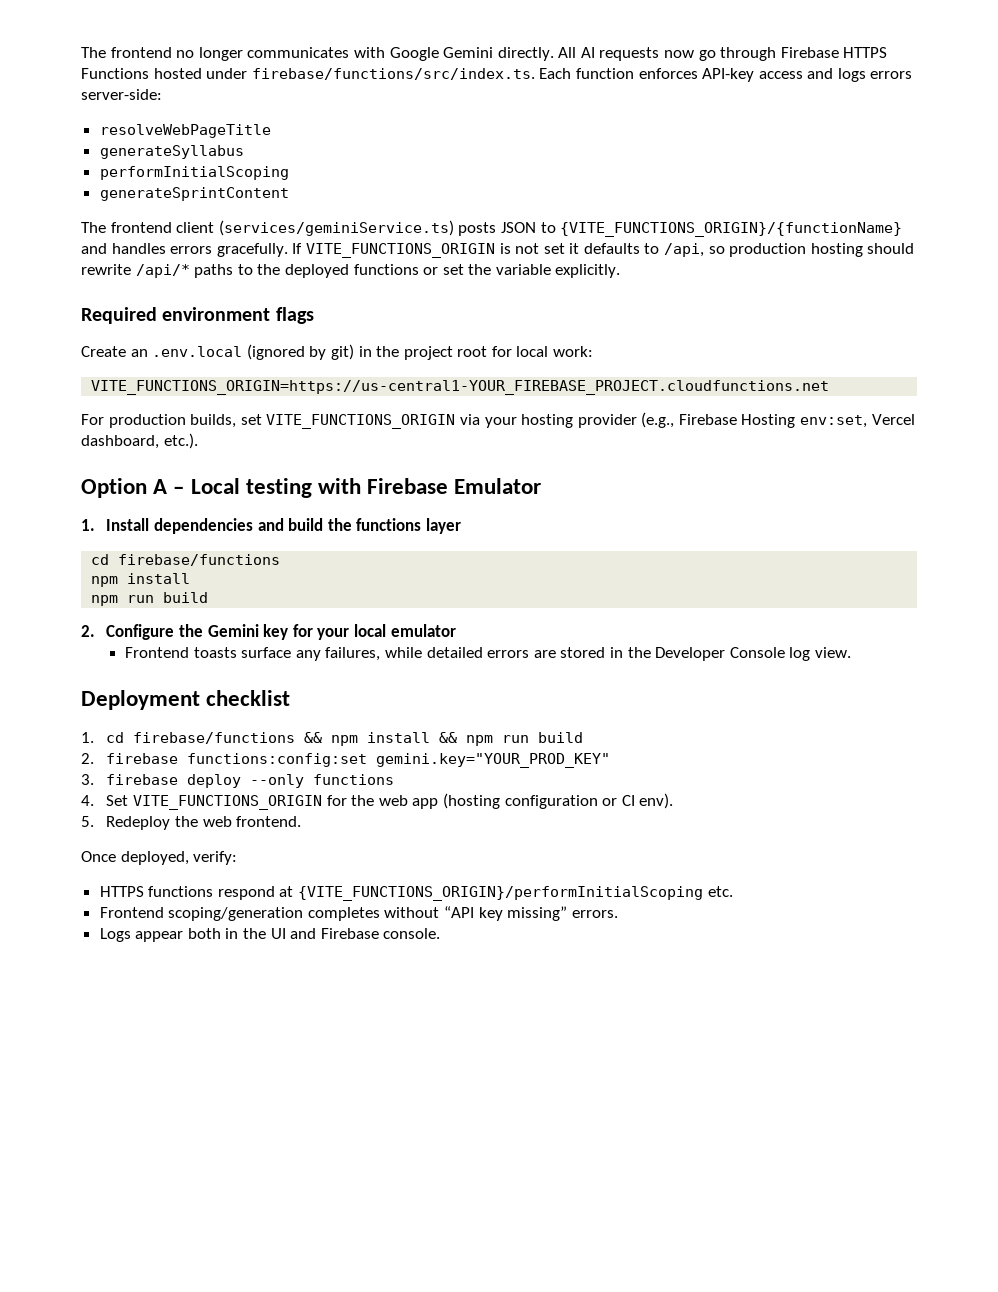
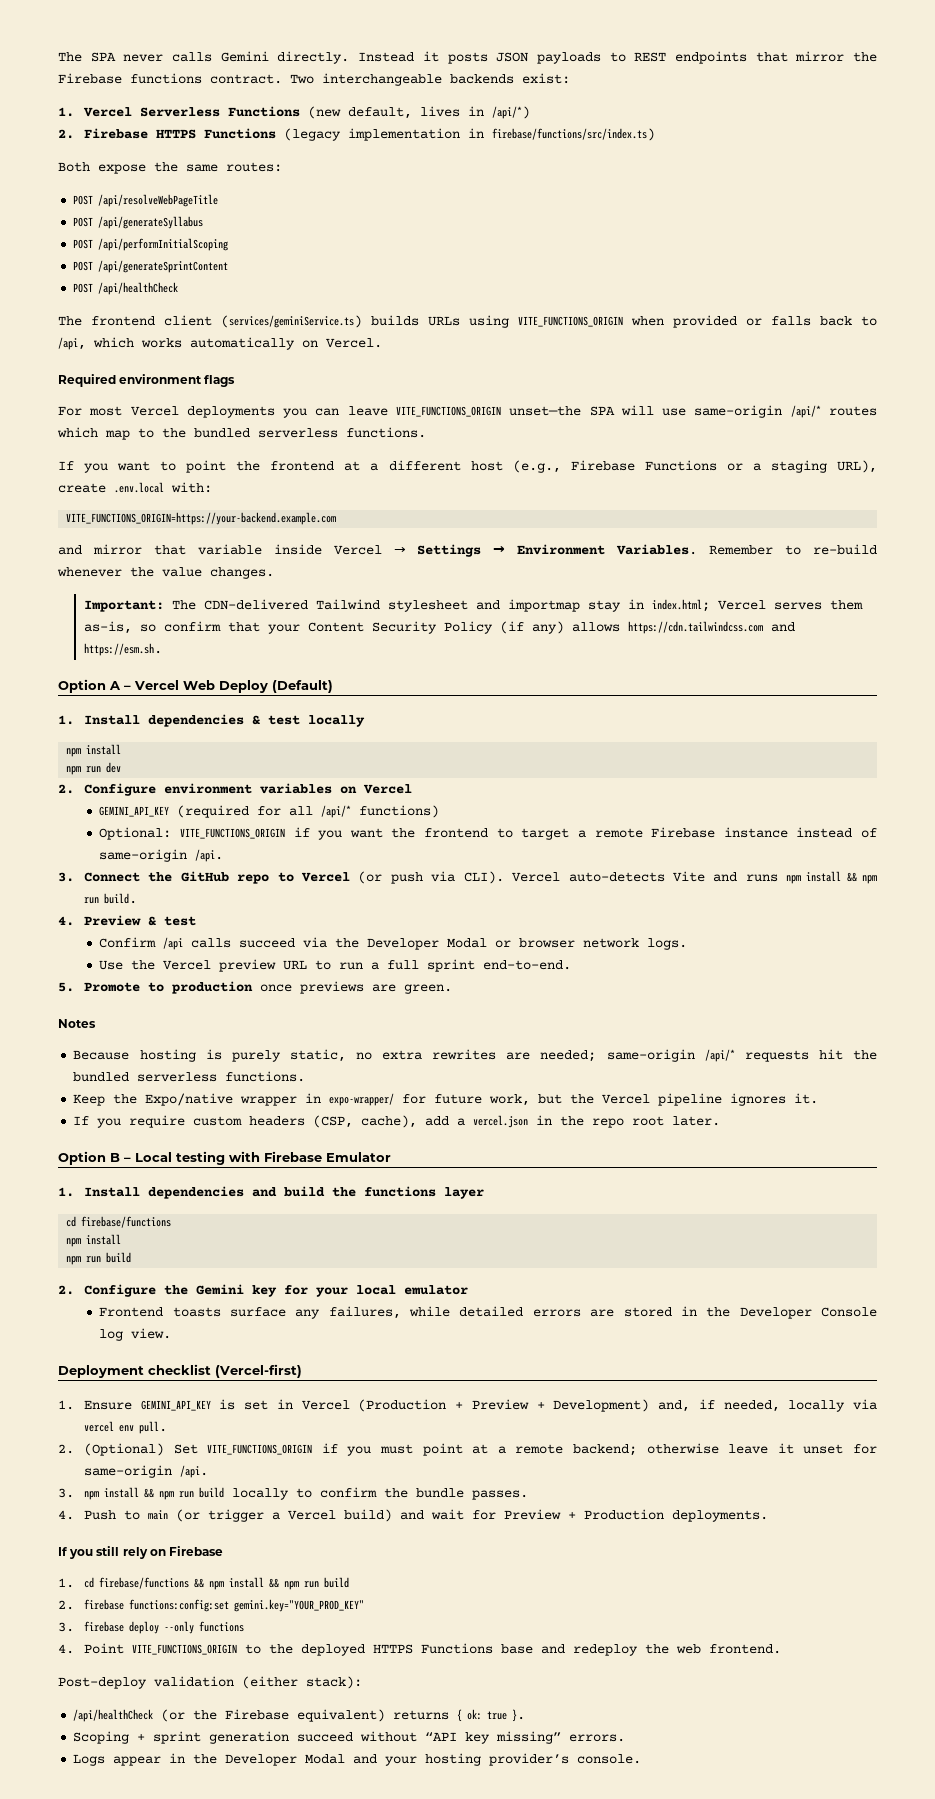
[81,47,888,61] [81,68,913,82] [81,89,162,100] [99,124,271,138] [99,145,244,159] [99,166,289,180] [99,187,289,201] [81,220,903,237] [81,243,915,258] [81,264,621,278] [81,307,314,324] [81,344,594,360] [91,380,830,395] [81,412,915,429] [81,433,198,449] [81,478,168,498] The frontend no longer communicates with Google Gemini directly. All AI requests now go through Firebase HTTPS Functions hosted under firebase/functions/src/index.ts. Each function enforces API-key access and logs errors server-side: // resolveWebPageTitle // generateSyllabus // performInitialScoping // generateSprintContent // The frontend client (services/geminiService.ts) posts JSON to {VITE_FUNCTIONS_ORIGIN}/{functionName} and handles errors gracefully. If VITE_FUNCTIONS_ORIGIN is not set it defaults to /api, so production hosting should rewrite /api/* paths to the deployed functions or set the variable explicitly. // Required environment flags // Create an .env.local (ignored by git) in the project root for local work: // VITE_FUNCTIONS_ORIGIN=https://us-central1-YOUR_FIREBASE_PROJECT.cloudfunctions.net // For production builds, set VITE_FUNCTIONS_ORIGIN via your hosting provider (e.g., Firebase Hosting env:set, Vercel dashboard, etc.). // Option A -> [58,51,877,64] [58,73,570,86] [58,106,530,119] [58,128,655,141] [58,162,282,174] [73,194,219,207] [73,216,204,229] [73,238,229,251] [73,260,229,273] [73,282,179,295] [58,315,877,328] [58,337,382,350] [58,374,236,387] [58,405,878,418] [57,427,426,440] [58,460,877,473] [58,482,212,493] [66,512,337,525] [58,544,877,557] [57,567,274,579] [83,599,863,612] [83,621,795,634] [83,643,162,656] [58,679,333,693] [58,714,365,727] [66,744,122,757] [66,762,122,775] [58,783,412,796] [99,805,440,818] [99,827,878,840] [99,849,224,862] [58,871,878,884] [83,893,137,904] [58,915,196,926] [99,937,688,950] [99,959,572,972] [58,981,452,994] [58,1019,96,1028] [73,1049,878,1062] [73,1071,306,1082] [73,1093,819,1106] [73,1115,721,1128] [58,1151,120,1165] The SPA never calls Gemini directly. Instead it posts JSON payloads to REST endpoints that mirror the Firebase functions contract. Two interchangeable backends exist: // 1. Vercel Serverless Functions (new default, lives in /api/*) // 2. Firebase HTTPS Functions (legacy implementation in firebase/functions/src/index.ts) // Both expose the same routes: // POST /api/resolveWebPageTitle // POST /api/generateSyllabus // POST /api/performInitialScoping // POST /api/generateSprintContent // POST /api/healthCheck // The frontend client (services/geminiService.ts) builds URLs using VITE_FUNCTIONS_ORIGIN when provided or falls back to /api, which works automatically on Vercel. // Required environment flags // For most Vercel deployments you can leave VITE_FUNCTIONS_ORIGIN unset—the SPA will use same-origin /api/* routes which map to the bundled serverless functions. // If you want to point the frontend at a different host (e.g., Firebase Functions or a staging URL), create .env.local with: // VITE_FUNCTIONS_ORIGIN=https://your-backend.example.com // and mirror that variable inside Vercel → Settings → Environment Variables. Remember to re-build whenever the value changes. // Important: The CDN-delivered Tailwind stylesheet and importmap stay in index.html; Vercel serves them as-is, so confirm that your Content Security Policy (if any) allows https://cdn.tailwindcss.com and https://esm.sh. // Option A – Vercel Web Deploy (Default) // 1. Install dependencies & test locally // npm install // npm run dev // 2. Configure environment variables on Vercel // GEMINI_API_KEY (required for all /api/* functions) // Optional: VITE_FUNCTIONS_ORIGIN if you want the frontend to target a remote Firebase instance instead of same-origin /api. // 3. Connect the GitHub repo to Vercel (or push via CLI). Vercel auto-detects Vite and runs npm install && npm run build. // 4. Preview & test // Confirm /api calls succeed via the Developer Modal or browser network logs. // Use the Vercel preview URL to run a full sprint end-to-end. // 5. Promote to production once previews are green. // Notes // Because hosting is purely static, no extra rewrites are needed; same-origin /api/* requests hit the bundled serverless functions. // Keep the Expo/native wrapper in expo-wrapper/ for future work, but the Vercel pipeline ignores it. // If you require custom headers (CSP, cache), add a vercel.json in the repo root later. // Option B
(291, 698) none -> [215,1364,302,1378] [58,1399,877,1412] [83,1421,167,1434] [58,1443,877,1456] [83,1465,208,1478] [58,1487,528,1500] [58,1509,768,1522] [58,1546,224,1559] (Vercel-first) // 1. Ensure GEMINI_API_KEY is set in Vercel (Production + Preview + Development) and, if needed, locally via vercel env pull. // 2. (Optional) Set VITE_FUNCTIONS_ORIGIN if you must point at a remote backend; otherwise leave it unset for same-origin /api. // 3. npm install && npm run build locally to confirm the bundle passes. // 4. Push to main (or trigger a Vercel build) and wait for Preview + Production deployments. // If you still rely on Firebase
[106,793,674,810] [81,816,302,830] [81,851,238,865] [99,886,733,901] [99,907,380,921] Set VITE_FUNCTIONS_ORIGIN for the web app (hosting configuration or CI env). // 5. Redeploy the web frontend. // Once deployed, verify: // HTTPS functions respond at {VITE_FUNCTIONS_ORIGIN}/performInitialScoping etc. // Frontend scoping/generation completes -> [83,1643,781,1656] [58,1676,362,1689] [73,1709,526,1722] [73,1731,354,1744] Point VITE_FUNCTIONS_ORIGIN to the deployed HTTPS Functions base and redeploy the web frontend. // Post-deploy validation (either stack): // /api/healthCheck (or the Firebase equivalent) returns { ok: true }. // Scoping + sprint generation succeed
[187,928,379,939] both in the UI and Firebase -> [169,1753,570,1766] in the Developer Modal and your hosting provider’s

